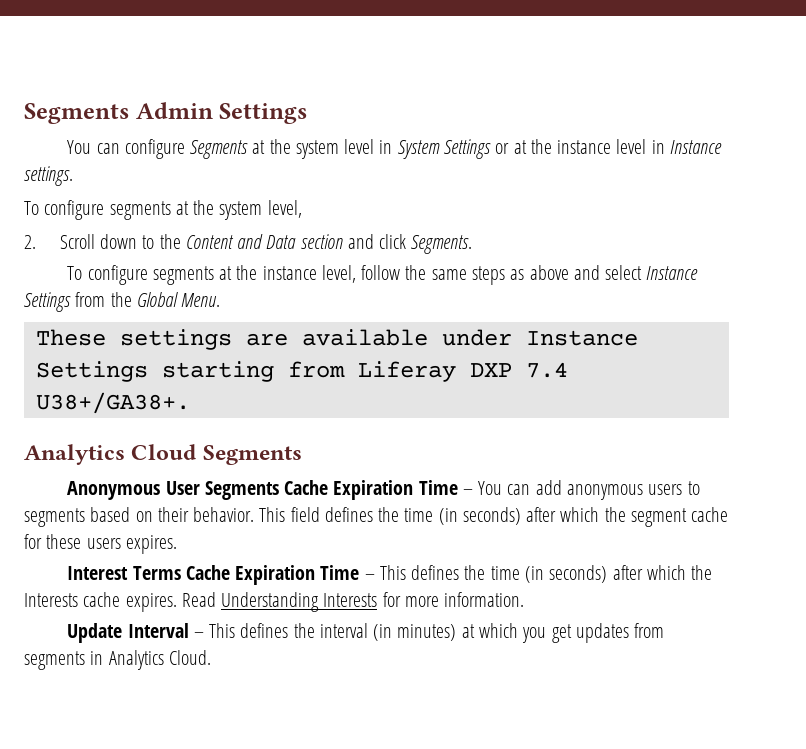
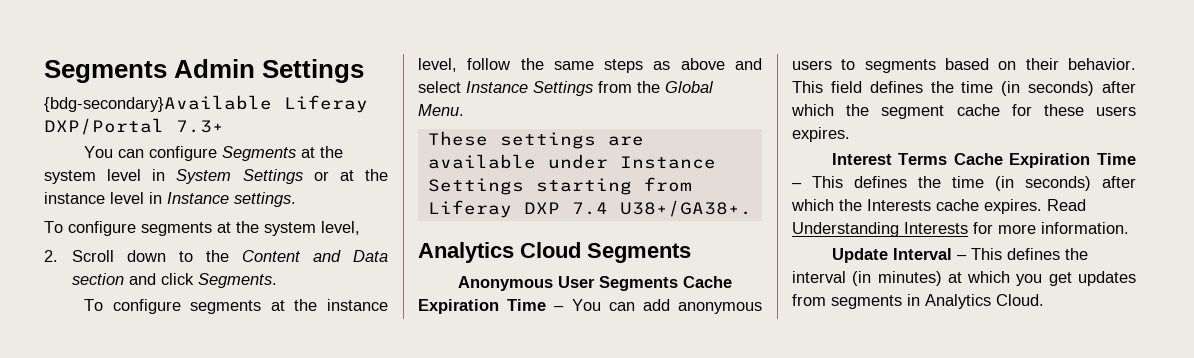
(308, 113) none -> [44,95,368,113] [44,118,224,135] // {bdg-secondary}Available Liferay DXP/Portal 7.3+

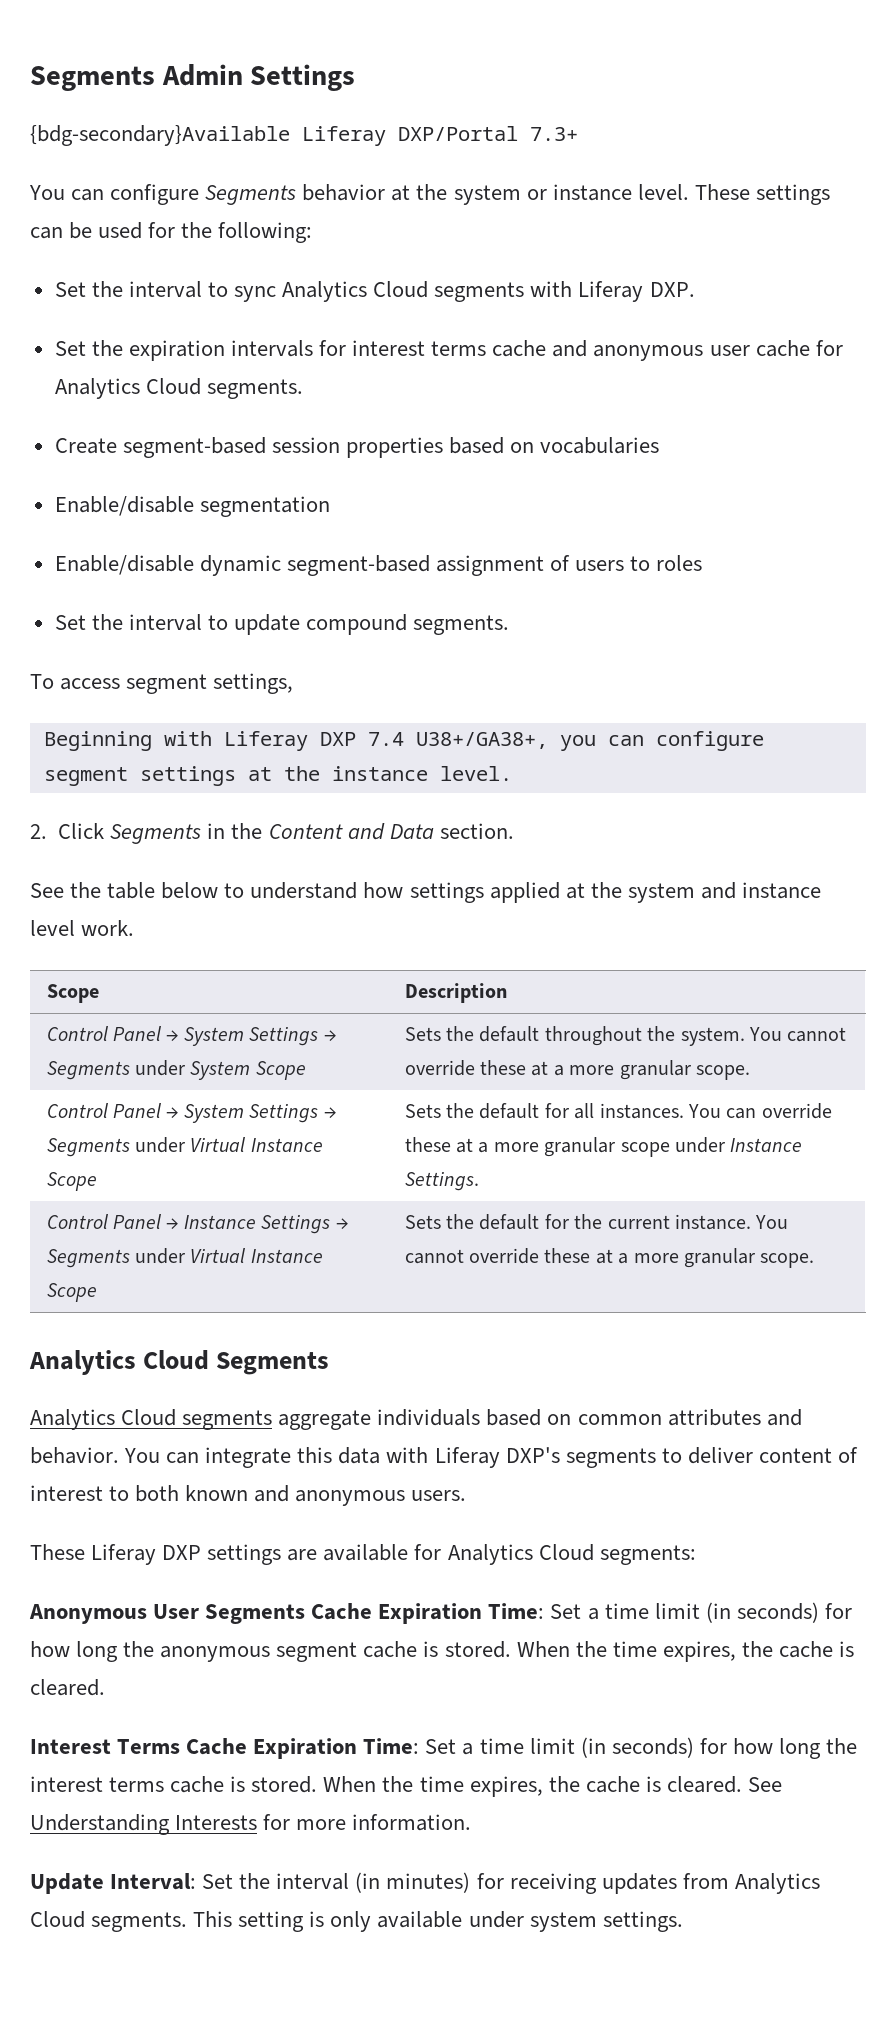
[300,146,343,158] [44,169,389,184] [44,192,296,207] [44,221,360,236] [44,250,389,262] [72,273,278,288] [83,299,388,314] [418,58,762,73] [418,81,714,96] [418,104,464,116] [427,131,644,149] [427,154,716,169] [427,177,692,195] [427,200,752,218] [418,242,691,263] at the system level in System Settings or at the instance level in Instance settings. // To configure segments at the system level, // 2. Scroll down to the Content and Data section and click Segments. // To configure segments at the instance level, follow the same steps as above and select Instance Settings from the Global Menu. // These settings are available under Instance Settings starting from Liferay DXP 7.4 U38+/GA38+. // Analytics Cloud Segments -> [302,184,830,205] [30,222,313,243] [54,281,695,302] [54,340,843,361] [54,378,303,399] [54,437,660,458] [54,496,330,517] [54,555,703,576] [54,614,510,635] [30,673,294,694] [43,731,764,751] [43,766,512,786] [30,823,514,844] [30,882,821,903] [30,920,135,936] [46,984,99,1003] [404,983,507,1003] [46,1026,336,1046] [46,1060,306,1080] [404,1026,847,1046] [404,1060,751,1080] [46,1103,336,1123] [46,1137,323,1157] [46,1172,97,1191] [404,1103,832,1119] [404,1137,803,1157] [404,1171,479,1191] [46,1214,348,1234] [46,1248,323,1268] [46,1283,97,1302] [404,1214,789,1230] [404,1248,815,1268] [29,1350,330,1375] [30,1409,802,1430] [30,1447,858,1468] [30,1485,467,1506] [30,1544,696,1565] behavior at the system or instance level. These settings can be used for the following: // Set the interval to sync Analytics Cloud segments with Liferay DXP. // Set the expiration intervals for interest terms cache and anonymous user cache for Analytics Cloud segments. // Create segment-based session properties based on vocabularies // Enable/disable segmentation // Enable/disable dynamic segment-based assignment of users to roles // Set the interval to update compound segments. // To access segment settings, // Beginning with Liferay DXP 7.4 U38+/GA38+, you can configure segment settings at the instance level. // 2. Click Segments in the Content and Data section. // See the table below to understand how settings applied at the system and instance level work. // Scope | Description // Control Panel → System Settings → Segments under System Scope | Sets the default throughout the system. You cannot override these at a more granular scope. // Control Panel → System Settings → Segments under Virtual Instance Scope | Sets the default for all instances. You can override these at a more granular scope under Instance Settings. // Control Panel → Instance Settings → Segments under Virtual Instance Scope | Sets the default for the current instance. You cannot override these at a more granular scope. // Analytics Cloud Segments // Analytics Cloud segments aggregate individuals based on common attributes and behavior. You can integrate this data with Liferay DXP's segments to deliver content of interest to both known and anonymous users. // These Liferay DXP settings are available for Analytics Cloud segments:
[507,299,762,314] [792,58,1136,73] [792,81,1136,96] [791,104,1136,119] [792,127,850,142] [831,153,1136,168] [792,176,1136,191] [791,199,1086,214] Time – You can add anonymous users to segments based on their behavior. This field defines the time (in seconds) after which the segment cache for these users expires. // Interest Terms Cache Expiration Time – This defines the time (in seconds) after which the Interests cache expires. Read -> [488,1602,852,1623] [30,1641,855,1662] [30,1679,105,1696] [30,1737,858,1759] [30,1776,782,1797] Time: Set a time limit (in seconds) for how long the anonymous segment cache is stored. When the time expires, the cache is cleared. // Interest Terms Cache Expiration Time: Set a time limit (in seconds) for how long the interest terms cache is stored. When the time expires, the cache is cleared. See
[892,248,1088,260] [792,271,1136,286] [792,294,1044,309] Interval – This defines the interval (in minutes) at which you get updates from segments in Analytics Cloud. -> [110,1872,820,1894] [30,1911,683,1932] Interval: Set the interval (in minutes) for receiving updates from Analytics Cloud segments. This setting is only available under system settings.

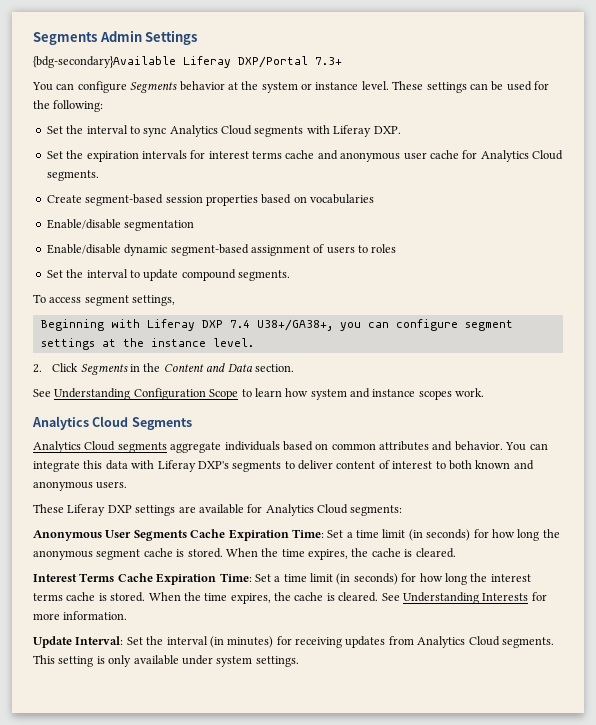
[70,882,622,903] the table below to understand how settings applied at the -> [54,388,309,400] Understanding Configuration Scope to learn how
[30,920,75,936] level -> [418,390,452,400] scopes
[46,984,99,1003] [404,983,507,1003] [46,1026,336,1046] [46,1060,306,1080] [404,1026,847,1046] [404,1060,751,1080] [46,1103,336,1123] [46,1137,323,1157] [46,1172,97,1191] [404,1103,832,1119] [404,1137,803,1157] [404,1171,479,1191] [46,1214,348,1234] [46,1248,323,1268] [46,1283,97,1302] [404,1214,789,1230] [404,1248,815,1268] // Scope | Description // Control Panel → System Settings → Segments under System Scope | Sets the default throughout the system. You cannot override these at a more granular scope. // Control Panel → System Settings → Segments under Virtual Instance Scope | Sets the default for all instances. You can override these at a more granular scope under Instance Settings. // Control Panel → Instance Settings → Segments under Virtual Instance Scope | Sets the default for the current instance. You cannot override these at a more granular scope. -> (485, 392) none

